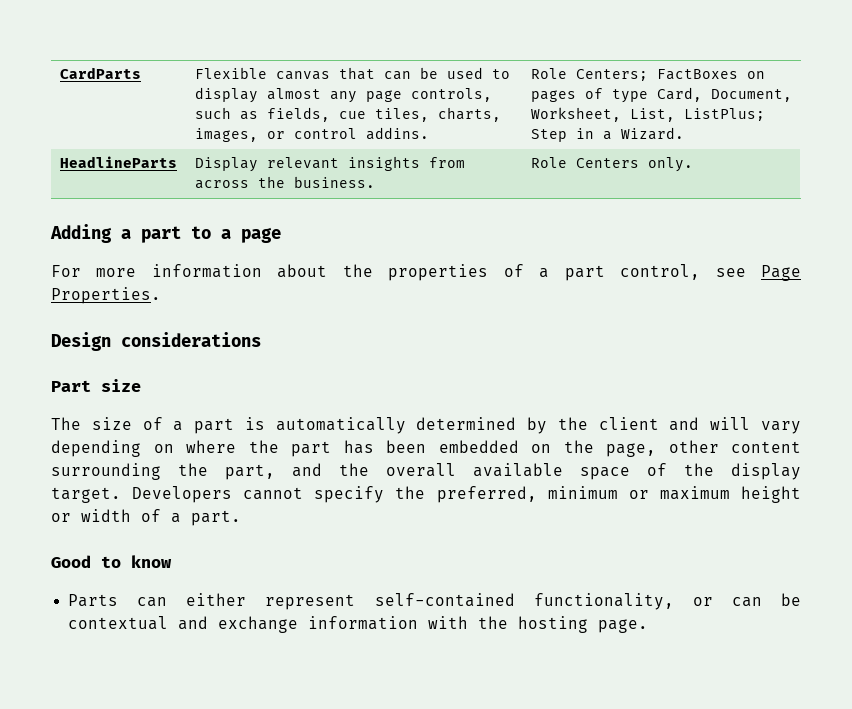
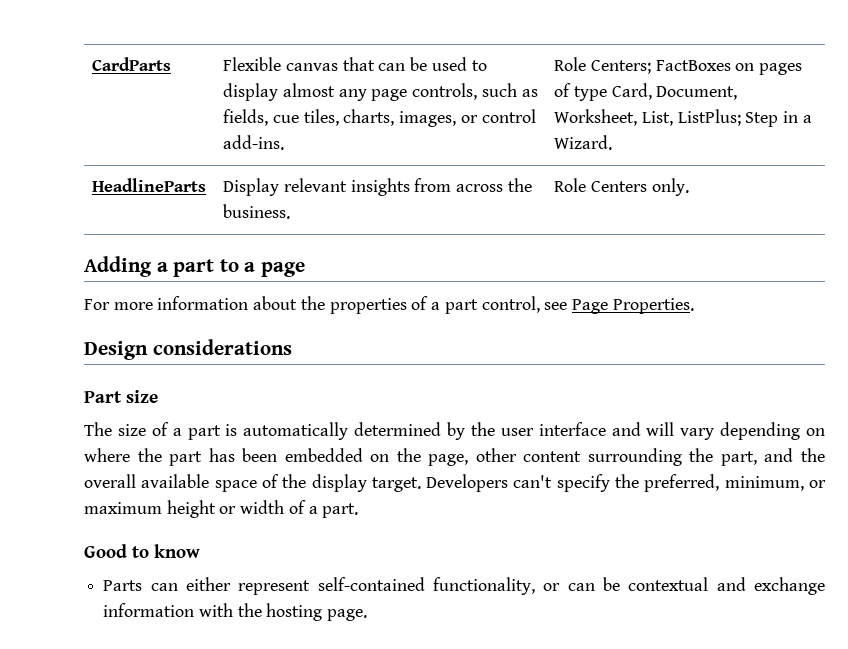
[365,127,429,140] addins. -> [223,135,285,150] add-ins.
[598,417,659,430] client -> [500,422,606,436] user interface
[243,487,304,500] cannot -> [513,475,553,488] can't
[547,486,618,499] minimum -> [724,476,804,491] minimum,

